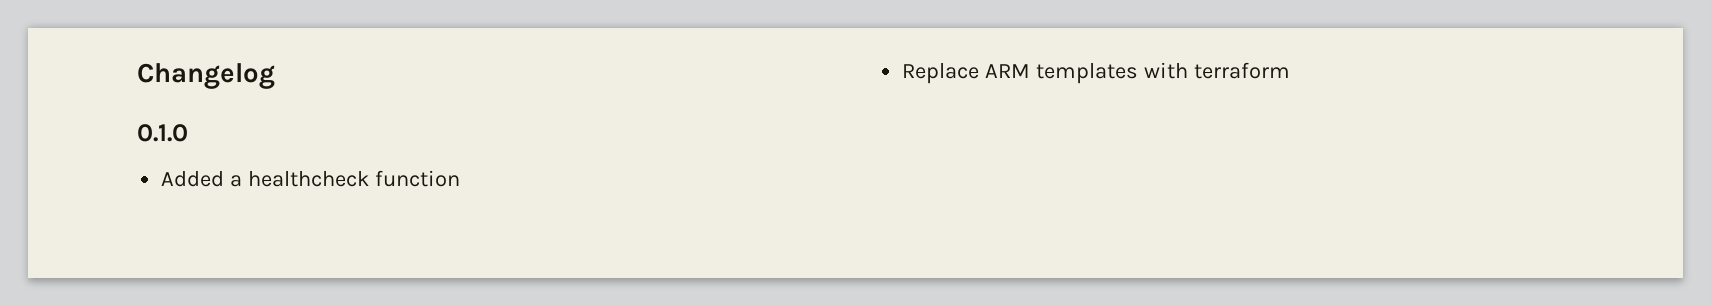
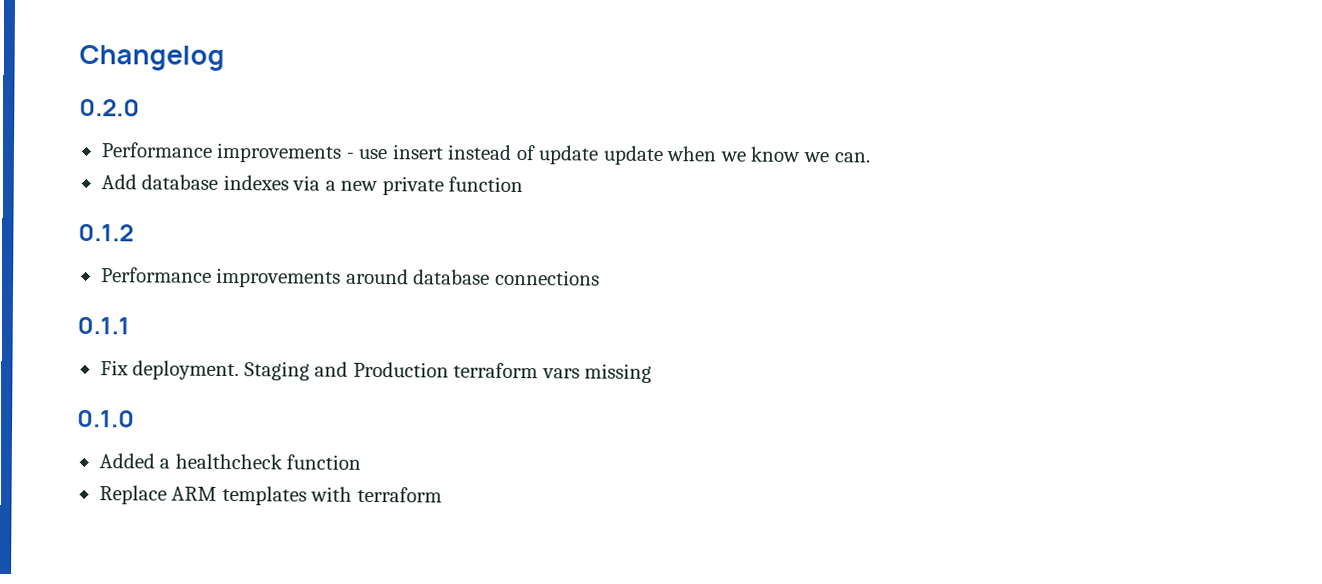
(275, 76) none -> [79,98,140,117] [100,142,870,166] [100,174,524,196] [78,223,134,242] [100,267,600,288] [77,316,130,335] [99,360,653,383] // 0.2.0 // Performance improvements - use insert instead of update update when we know we can. // Add database indexes via a new private function // 0.1.2 // Performance improvements around database connections // 0.1.1 // Fix deployment. Staging and Production terraform vars missing

